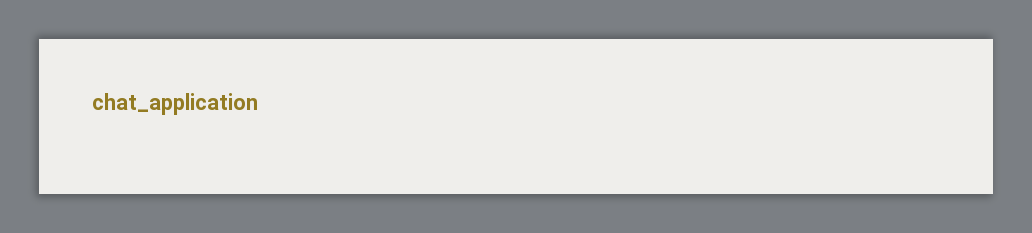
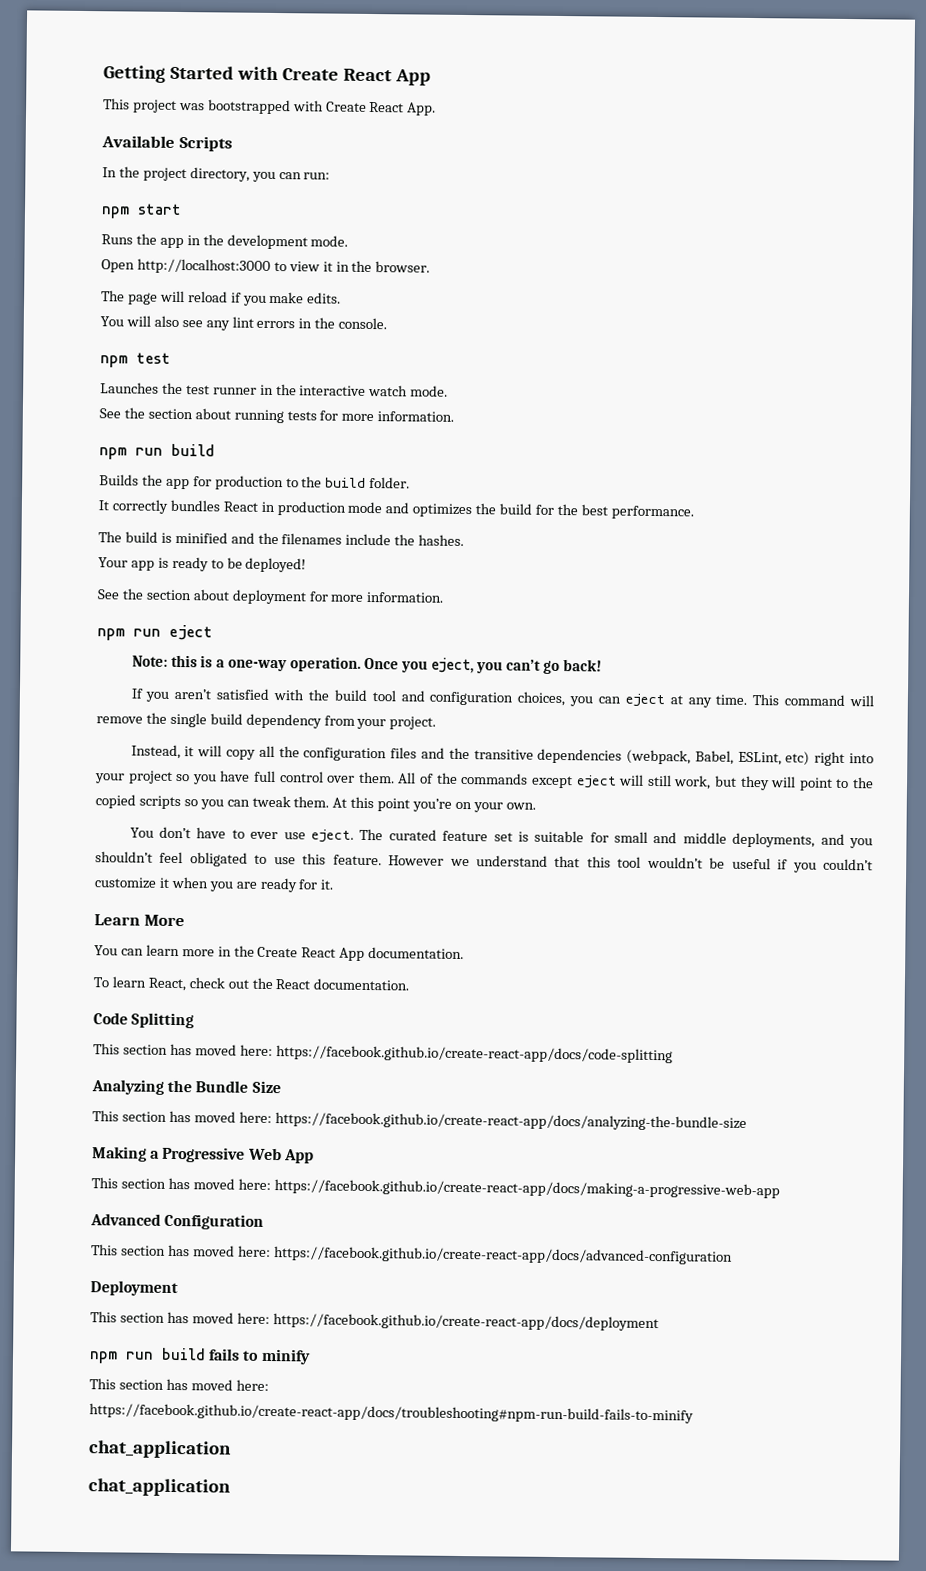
[92,93,258,115] chat_application -> [103,65,431,86] [103,98,437,116] [101,135,233,152] [102,166,331,183] [101,203,182,219] [101,233,349,250] [101,258,431,274] [101,290,342,306] [100,315,388,331] [100,352,171,368] [100,382,449,397] [99,407,455,424] [99,443,215,460] [99,474,411,491] [98,499,694,520] [98,531,465,547] [98,556,307,573] [97,588,445,605] [97,624,213,641] [131,654,602,675] [130,688,875,708] [96,712,437,730] [130,744,874,767] [95,770,874,791] [95,794,536,813] [129,826,873,849] [95,851,874,873] [94,876,335,893] [94,914,185,927] [94,944,465,961] [93,976,410,992] [93,1012,195,1029] [93,1043,673,1064] [91,1079,281,1095] [92,1110,747,1131] [92,1146,314,1164] [91,1177,780,1199] [90,1213,265,1230] [91,1244,733,1265] [90,1280,178,1297] [90,1311,659,1332] [89,1347,311,1365] [89,1378,269,1391] [89,1403,694,1424] [88,1440,232,1459] [88,1478,231,1497] Getting Started with Create React App // This project was bootstrapped with Create React App. // Available Scripts // In the project directory, you can run: // npm start // Runs the app in the development mode. // Open http://localhost:3000 to view it in the browser. // The page will reload if you make edits. // You will also see any lint errors in the console. // npm test // Launches the test runner in the interactive watch mode. // See the section about running tests for more information. // npm run build // Builds the app for production to the build folder. // It correctly bundles React in production mode and optimizes the build for the best performance. // The build is minified and the filenames include the hashes. // Your app is ready to be deployed! // See the section about deployment for more information. // npm run eject // Note: this is a one-way operation. Once you eject, you can’t go back! // If you aren’t satisfied with the build tool and configuration choices, you can eject at any time. This command will remove the single build dependency from your project. // Instead, it will copy all the configuration files and the transitive dependencies (webpack, Babel, ESLint, etc) right into your project so you have full control over them. All of the commands except eject will still work, but they will point to the copied scripts so you can tweak them. At this point you’re on your own. // You don’t have to ever use eject. The curated feature set is suitable for small and middle deployments, and you shouldn’t feel obligated to use this feature. However we understand that this tool wouldn’t be useful if you couldn’t customize it when you are ready for it. // Learn More // You can learn more in the Create React App documentation. // To learn React, check out the React documentation. // Code Splitting // This section has moved here: https://facebook.github.io/create-react-app/docs/code-splitting // Analyzing the Bundle Size // This section has moved here: https://facebook.github.io/create-react-app/docs/analyzing-the-bundle-size // Making a Progressive Web App // This section has moved here: https://facebook.github.io/create-react-app/docs/making-a-progressive-web-app // Advanced Configuration // This section has moved here: https://facebook.github.io/create-react-app/docs/advanced-configuration // Deployment // This section has moved here: https://facebook.github.io/create-react-app/docs/deployment // npm run build fails to minify // This section has moved here: https://facebook.github.io/create-react-app/docs/troubleshooting#npm-run-build-fails-to-minify // chat_application // chat_application

